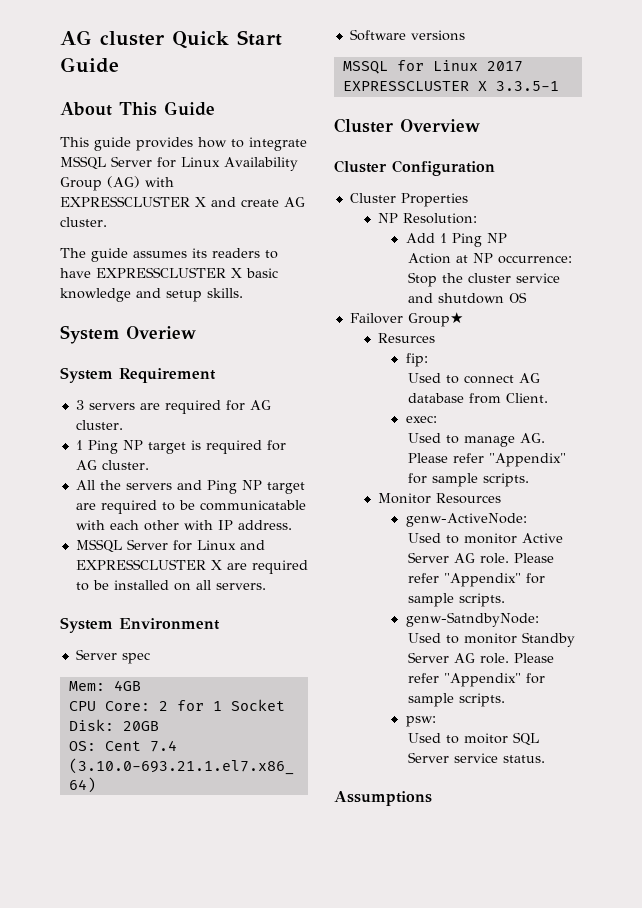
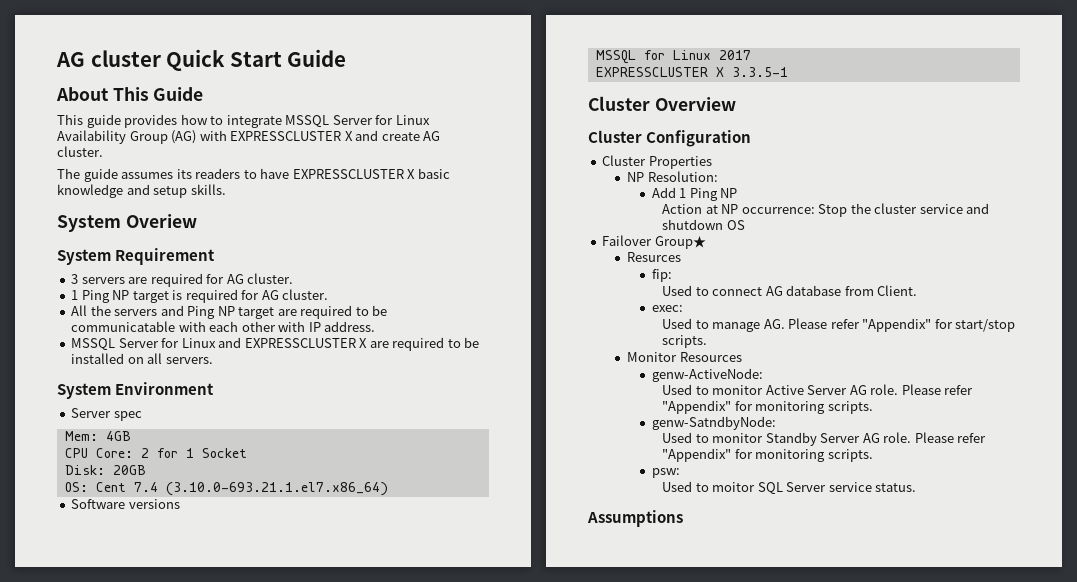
[432,473,479,487] sample -> [955,319,1016,332] start/stop
[408,593,455,607] sample -> [755,401,826,414] monitoring
[408,693,455,707] sample -> [755,449,826,462] monitoring

